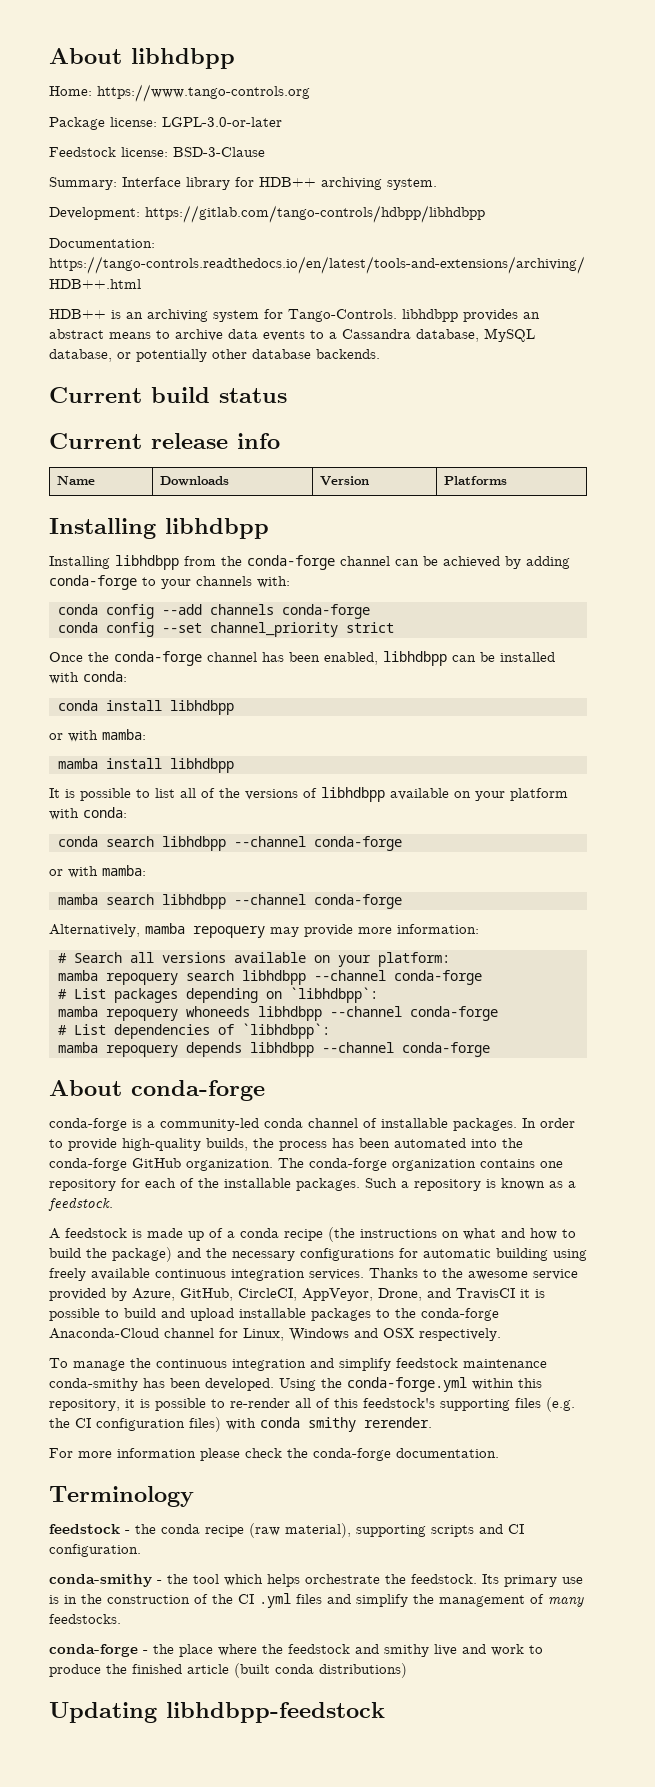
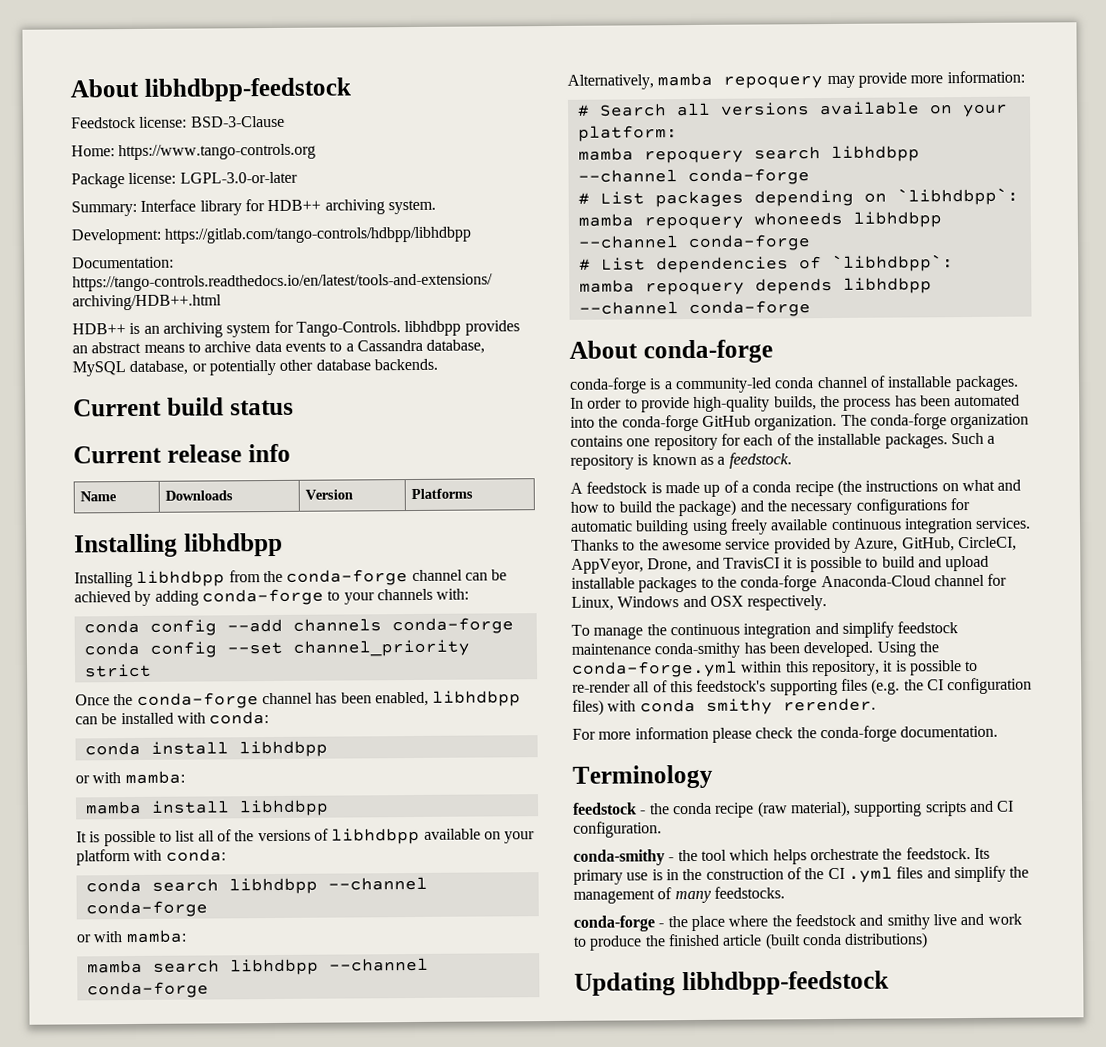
[49,48,235,69] About libhdbpp -> [70,77,351,102] [71,115,285,129] About libhdbpp-feedstock // Feedstock license: BSD-3-Clause
[49,147,265,157] // Feedstock license: BSD-3-Clause -> (298, 177) none

